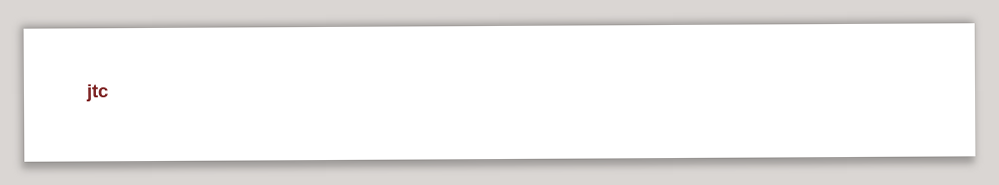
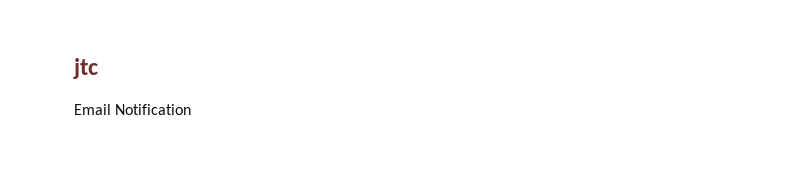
(109, 93) none -> [74,104,192,115] // Email Notification

